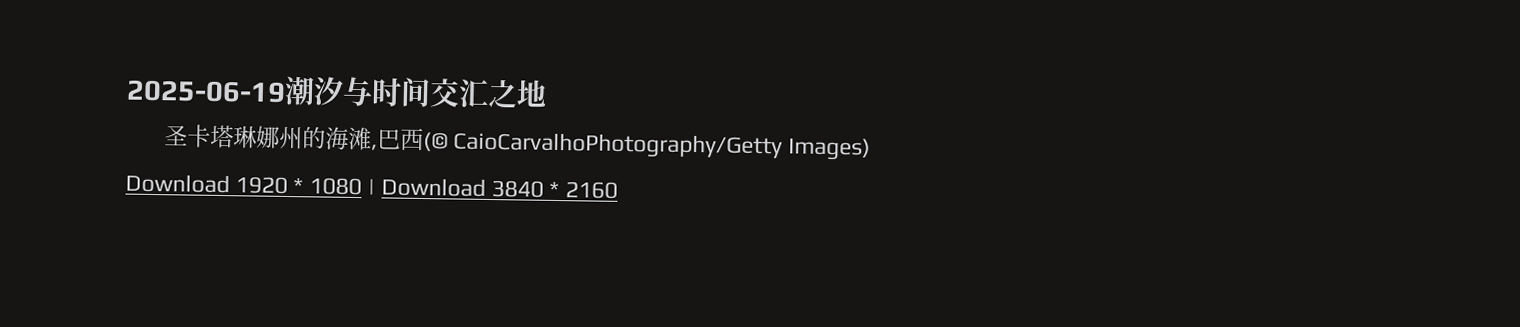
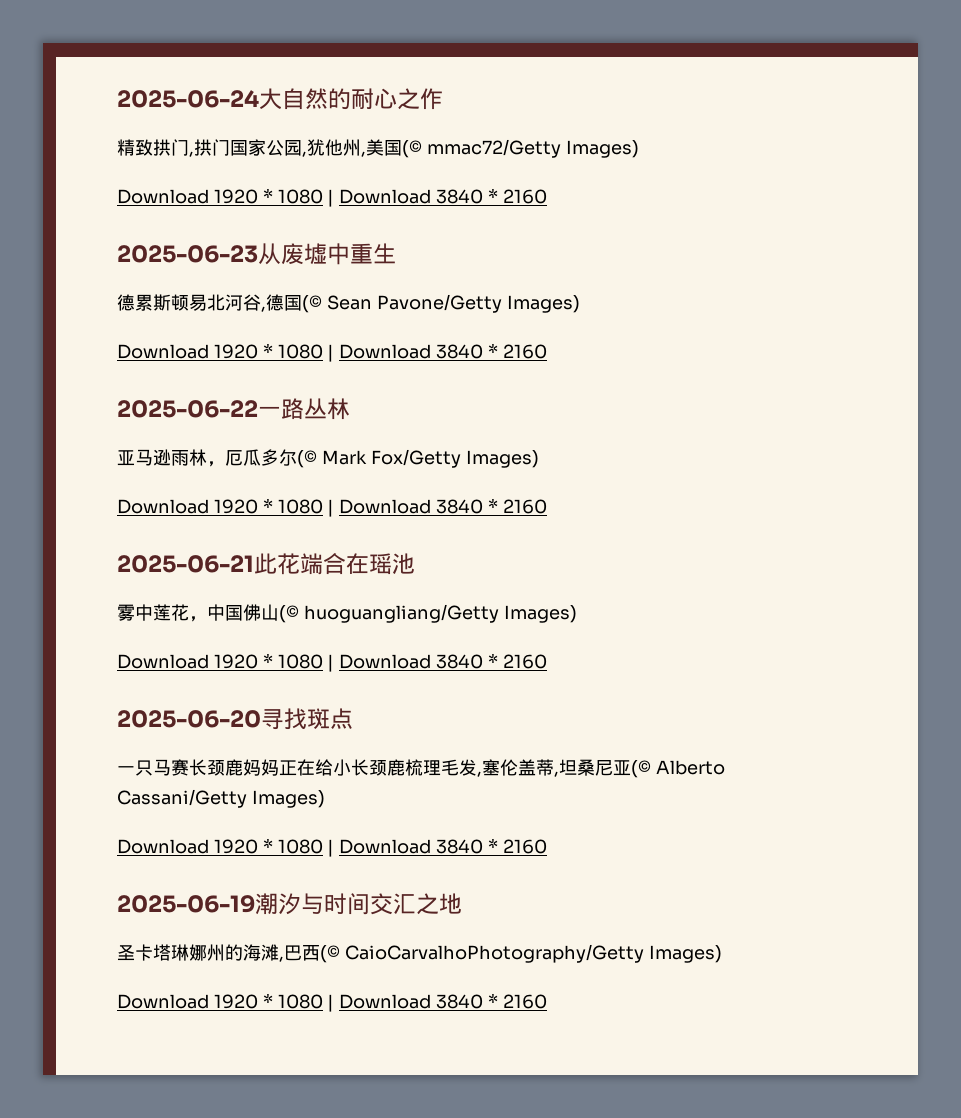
(126, 91) none -> [117,88,443,110] [117,139,639,158] [117,188,547,207] [117,243,396,265] [117,294,580,313] [117,343,547,362] [117,398,350,420] [117,449,539,468] [117,498,547,517] [117,553,415,575] [117,604,577,623] [117,653,547,672] [117,708,353,730] [117,759,725,778] [117,789,325,808] [117,838,547,857] 2025-06-24大自然的耐心之作 // 精致拱门,拱门国家公园,犹他州,美国(© mmac72/Getty Images) // Download 1920 * 1080 | Download 3840 * 2160 // 2025-06-23从废墟中重生 // 德累斯顿易北河谷,德国(© Sean Pavone/Getty Images) // Download 1920 * 1080 | Download 3840 * 2160 // 2025-06-22一路丛林 // 亚马逊雨林，厄瓜多尔(© Mark Fox/Getty Images) // Download 1920 * 1080 | Download 3840 * 2160 // 2025-06-21此花端合在瑶池 // 雾中莲花，中国佛山(© huoguangliang/Getty Images) // Download 1920 * 1080 | Download 3840 * 2160 // 2025-06-20寻找斑点 // 一只马赛长颈鹿妈妈正在给小长颈鹿梳理毛发,塞伦盖蒂,坦桑尼亚(© Alberto Cassani/Getty Images) // Download 1920 * 1080 | Download 3840 * 2160 //

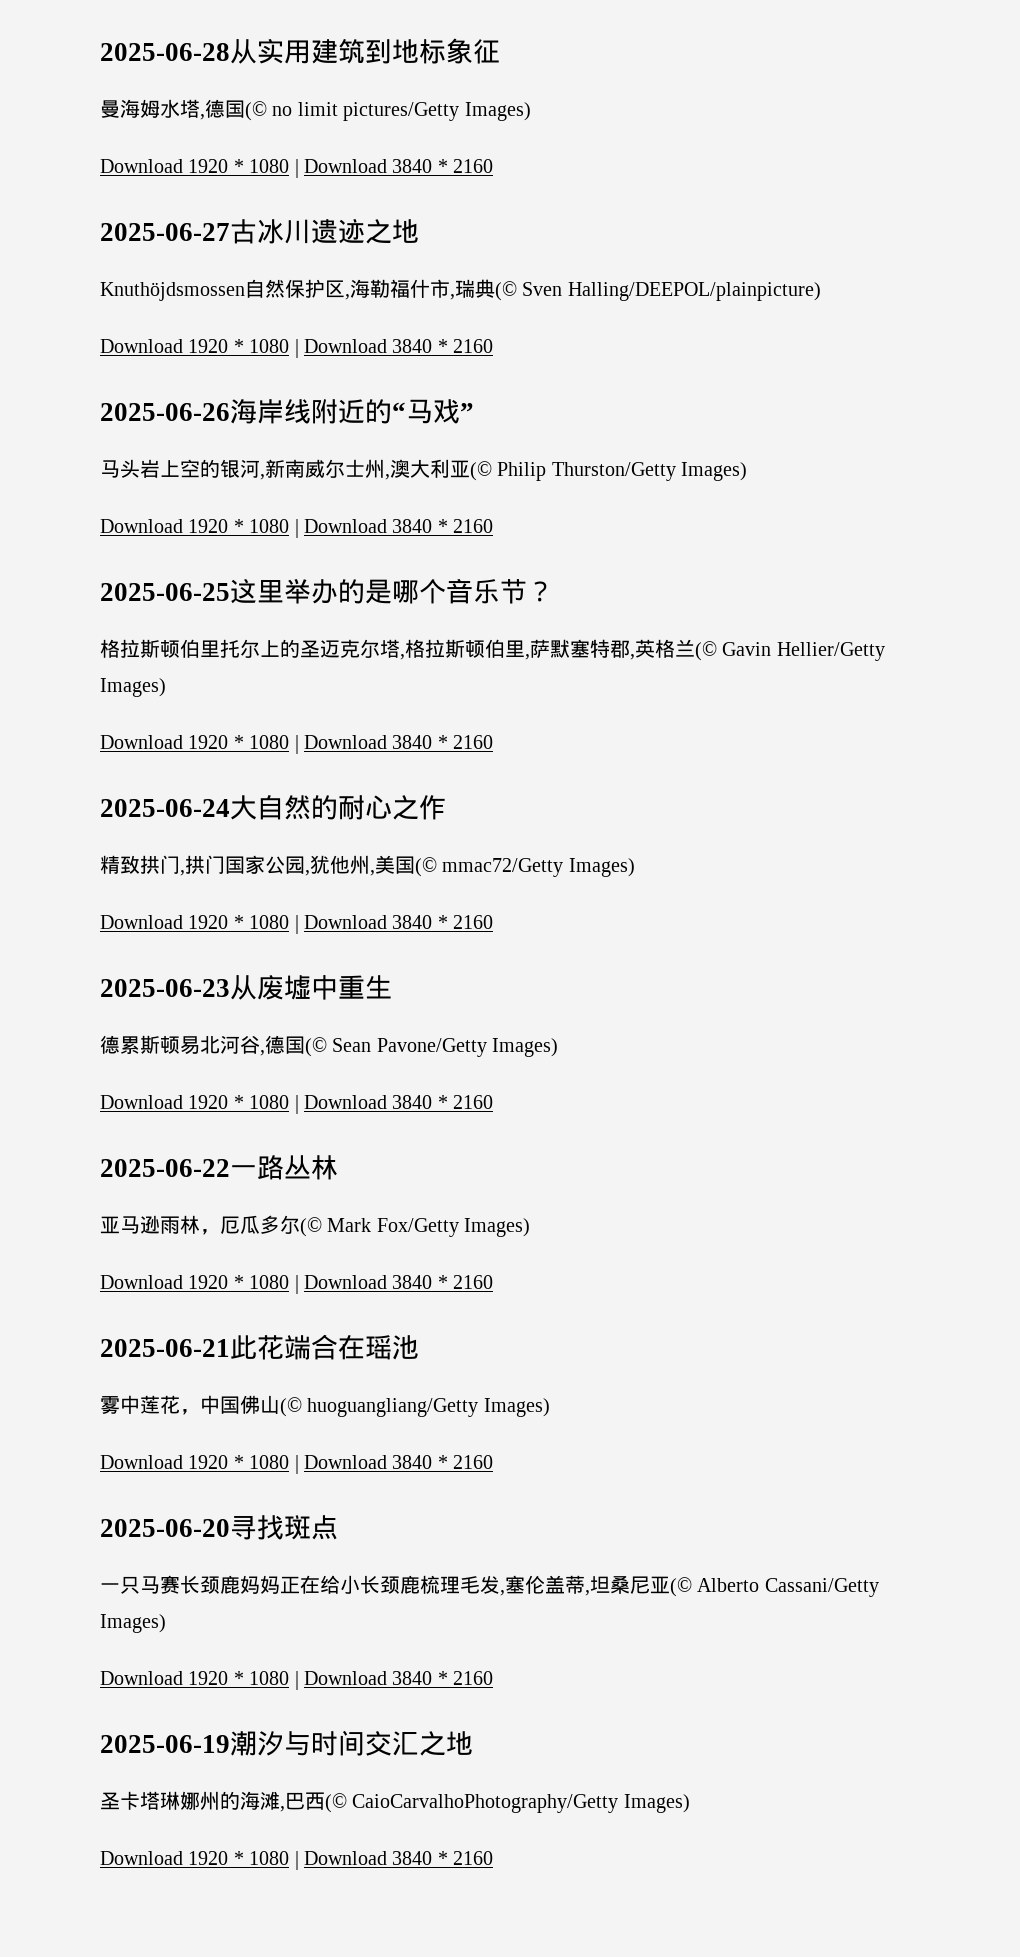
(117, 99) none -> [100,38,500,64] [100,99,531,121] [100,159,494,178] [100,218,419,244] [100,279,821,301] [100,339,494,358] [100,399,474,424] [100,459,748,481] [100,519,494,538] [100,578,554,604] [100,639,885,661] [100,678,166,697] [100,735,494,754] 2025-06-28从实用建筑到地标象征 // 曼海姆水塔,德国(© no limit pictures/Getty Images) // Download 1920 * 1080 | Download 3840 * 2160 // 2025-06-27古冰川遗迹之地 // Knuthöjdsmossen自然保护区,海勒福什市,瑞典(© Sven Halling/DEEPOL/plainpicture) // Download 1920 * 1080 | Download 3840 * 2160 // 2025-06-26海岸线附近的“马戏” // 马头岩上空的银河,新南威尔士州,澳大利亚(© Philip Thurston/Getty Images) // Download 1920 * 1080 | Download 3840 * 2160 // 2025-06-25这里举办的是哪个音乐节？ // 格拉斯顿伯里托尔上的圣迈克尔塔,格拉斯顿伯里,萨默塞特郡,英格兰(© Gavin Hellier/Getty Images) // Download 1920 * 1080 | Download 3840 * 2160 //

